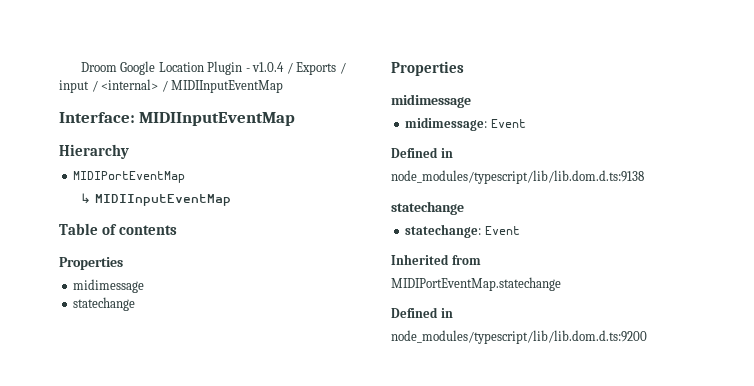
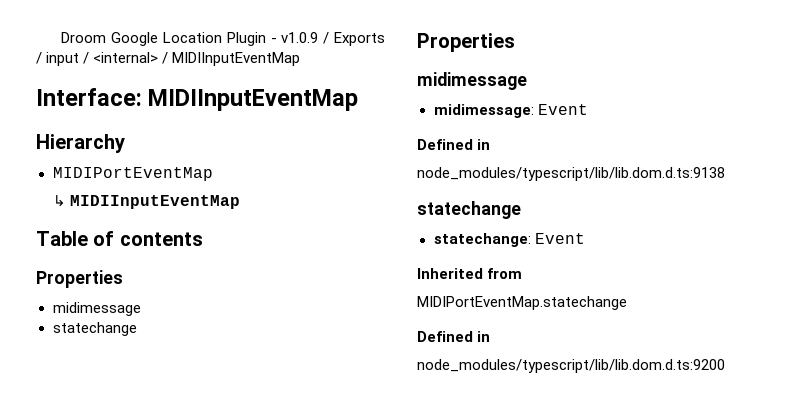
[252,62,285,72] v1.0.4 -> [281,32,319,43] v1.0.9

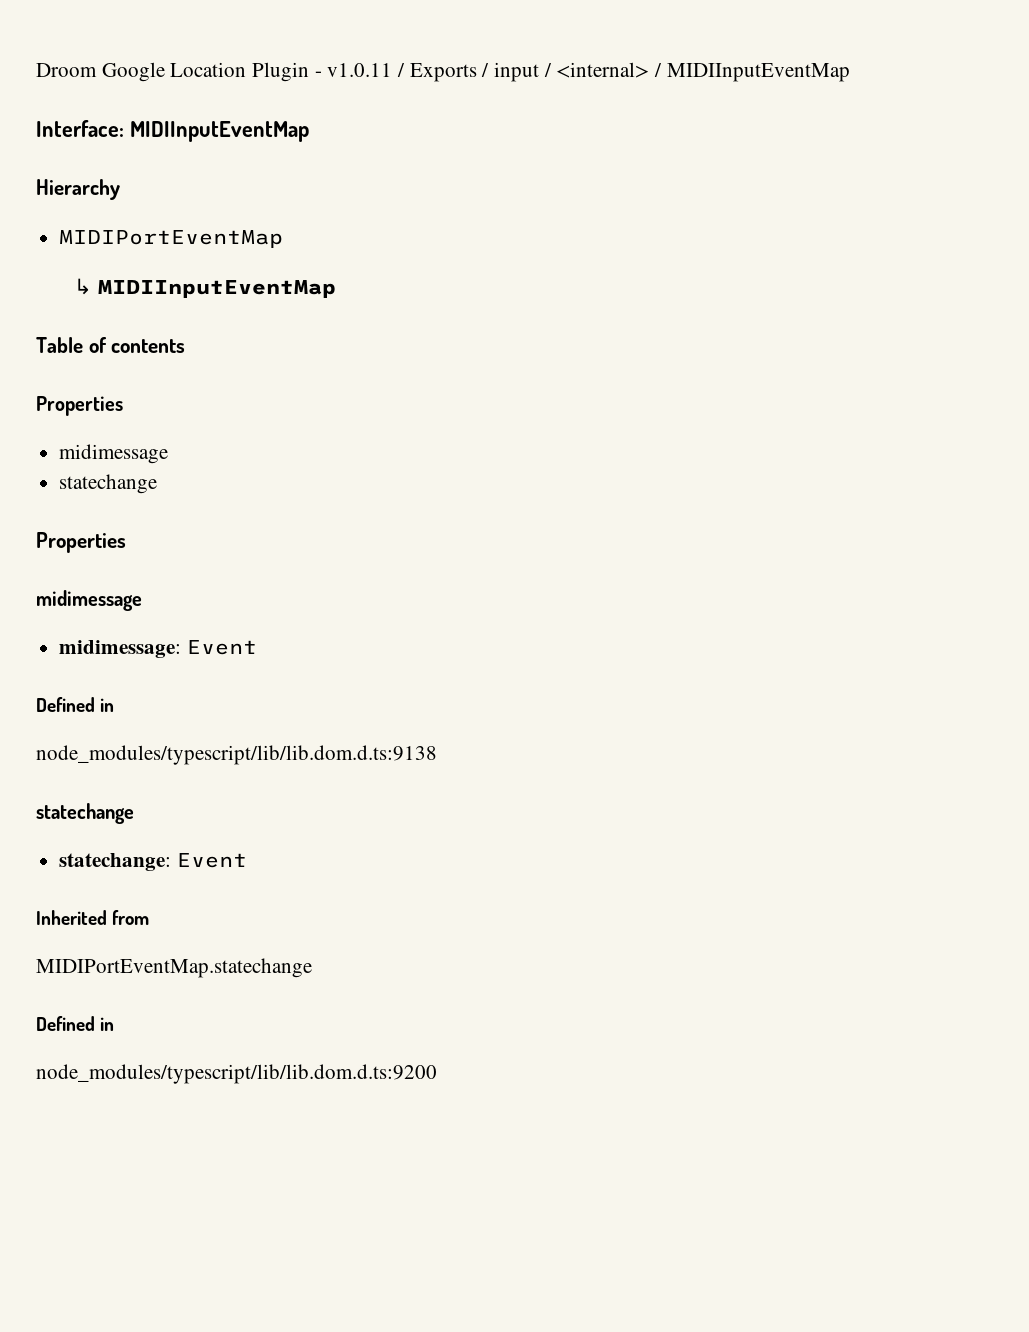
[281,32,319,43] v1.0.9 -> [327,63,393,77] v1.0.11

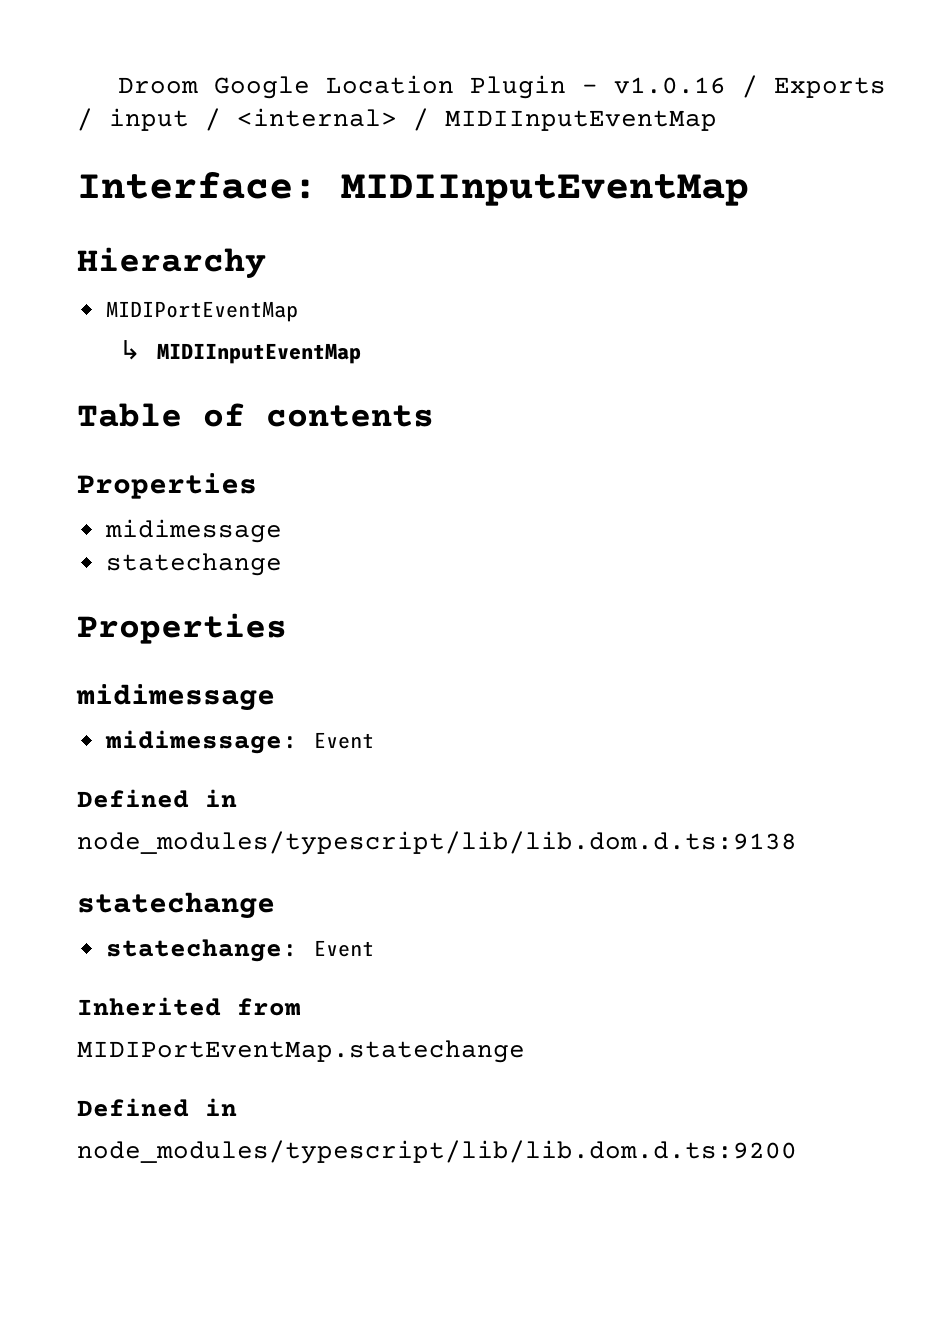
[327,63,393,77] v1.0.11 -> [613,77,726,94] v1.0.16

